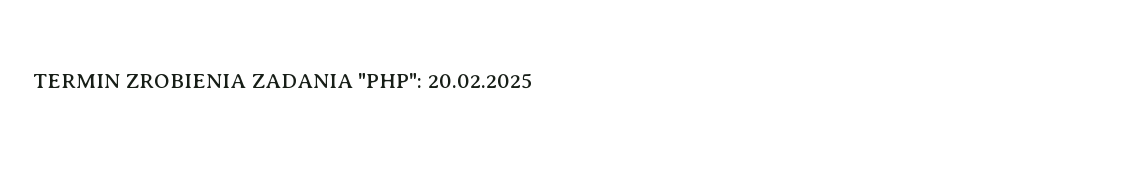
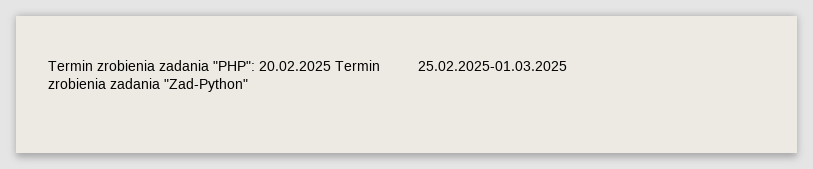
[33,73,533,89] TERMIN ZROBIENIA ZADANIA "PHP": 20.02.2025 -> [48,60,380,71] [48,78,248,92] [418,61,567,71] Termin zrobienia zadania "PHP": 20.02.2025 Termin zrobienia zadania "Zad-Python" 25.02.2025-01.03.2025

